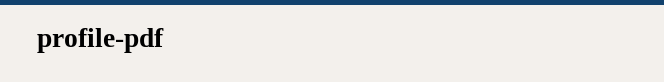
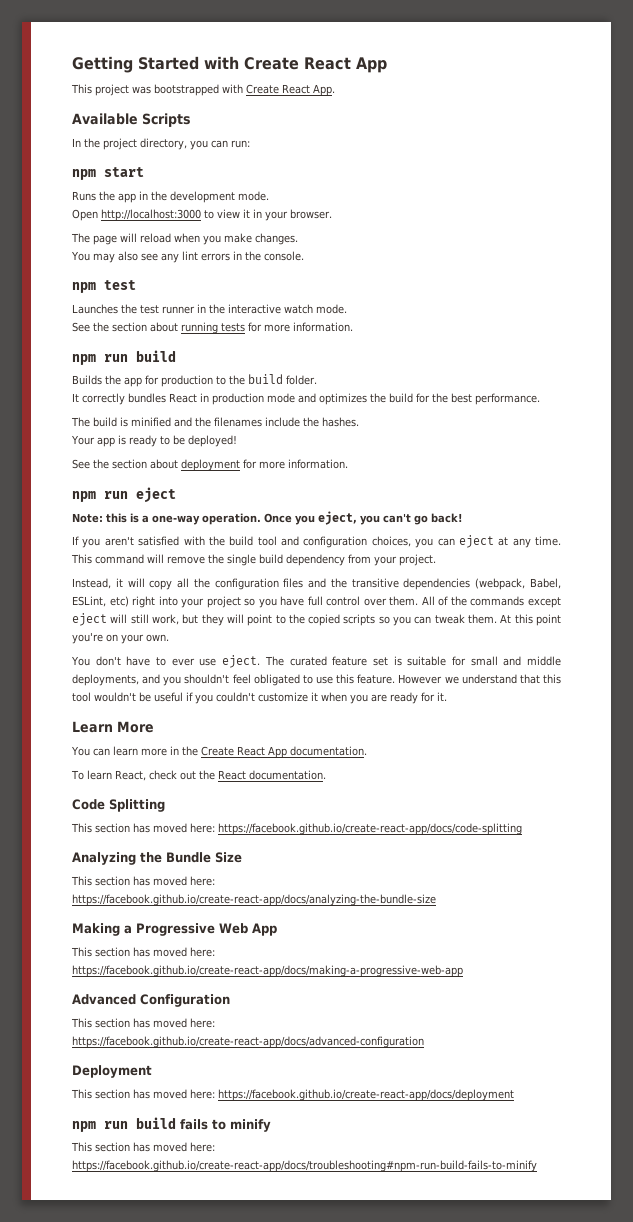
[37,28,164,53] profile-pdf -> [72,56,387,73] [71,84,335,96] [72,113,191,127] [72,138,250,150] [72,167,144,180] [72,191,269,203] [72,209,332,221] [71,233,298,245] [71,251,304,263] [72,280,136,293] [72,304,347,314] [72,322,353,334] [72,350,176,365] [72,374,317,387] [72,393,540,405] [71,417,359,427] [71,435,237,447] [72,459,348,471] [72,487,176,503] [72,511,463,525] [72,535,561,548] [71,554,436,566] [72,578,561,590] [72,596,561,608] [72,613,562,626] [72,632,169,644] [71,655,561,668] [72,674,562,686] [72,692,447,704] [72,721,154,733] [71,746,367,758] [71,770,326,781] [72,799,165,812] [71,823,522,835] [72,852,242,865] [71,876,215,886] [72,894,436,906] [72,923,277,936] [71,947,215,957] [72,965,463,977] [72,994,230,1007] [71,1018,215,1028] [72,1036,424,1048] [72,1065,152,1078] [71,1089,514,1101] [72,1117,271,1132] [71,1142,215,1152] [72,1160,537,1172] Getting Started with Create React App // This project was bootstrapped with Create React App. // Available Scripts // In the project directory, you can run: // npm start // Runs the app in the development mode. // Open http://localhost:3000 to view it in your browser. // The page will reload when you make changes. // You may also see any lint errors in the console. // npm test // Launches the test runner in the interactive watch mode. // See the section about running tests for more information. // npm run build // Builds the app for production to the build folder. // It correctly bundles React in production mode and optimizes the build for the best performance. // The build is minified and the filenames include the hashes. // Your app is ready to be deployed! // See the section about deployment for more information. // npm run eject // Note: this is a one-way operation. Once you eject, you can't go back! // If you aren't satisfied with the build tool and configuration choices, you can eject at any time. This command will remove the single build dependency from your project. // Instead, it will copy all the configuration files and the transitive dependencies (webpack, Babel, ESLint, etc) right into your project so you have full control over them. All of the commands except eject will still work, but they will point to the copied scripts so you can tweak them. At this point you're on your own. // You don't have to ever use eject. The curated feature set is suitable for small and middle deployments, and you shouldn't feel obligated to use this feature. However we understand that this tool wouldn't be useful if you couldn't customize it when you are ready for it. // Learn More // You can learn more in the Create React App documentation. // To learn React, check out the React documentation. // Code Splitting // This section has moved here: https://facebook.github.io/create-react-app/docs/code-splitting // Analyzing the Bundle Size // This section has moved here: https://facebook.github.io/create-react-app/docs/analyzing-the-bundle-size // Making a Progressive Web App // This section has moved here: https://facebook.github.io/create-react-app/docs/making-a-progressive-web-app // Advanced Configuration // This section has moved here: https://facebook.github.io/create-react-app/docs/advanced-configuration // Deployment // This section has moved here: https://facebook.github.io/create-react-app/docs/deployment // npm run build fails to minify // This section has moved here: https://facebook.github.io/create-react-app/docs/troubleshooting#npm-run-build-fails-to-minify

